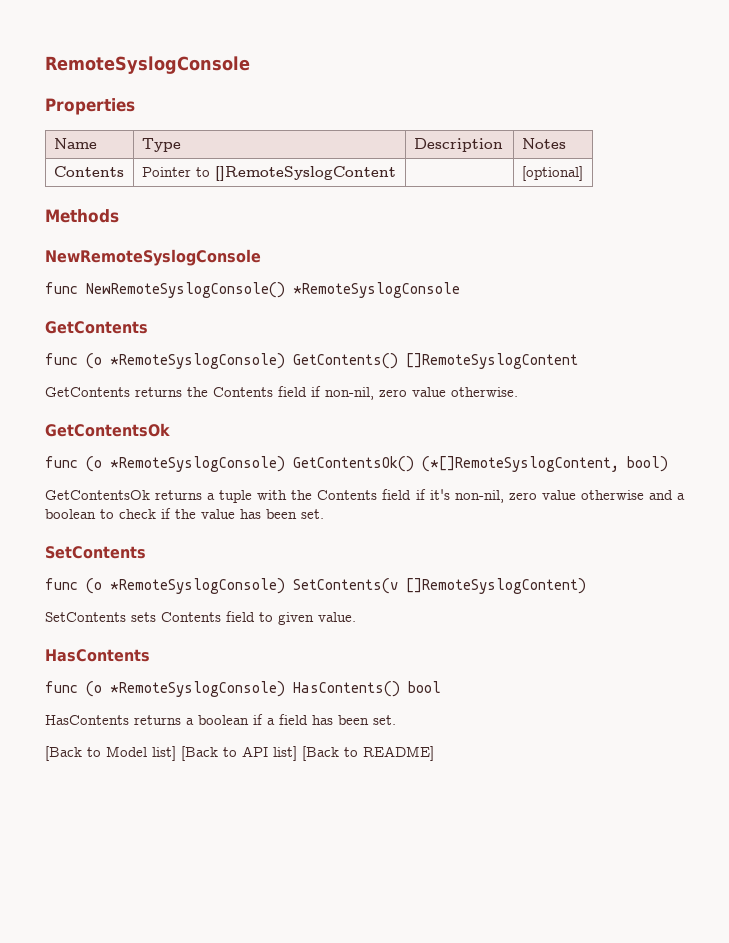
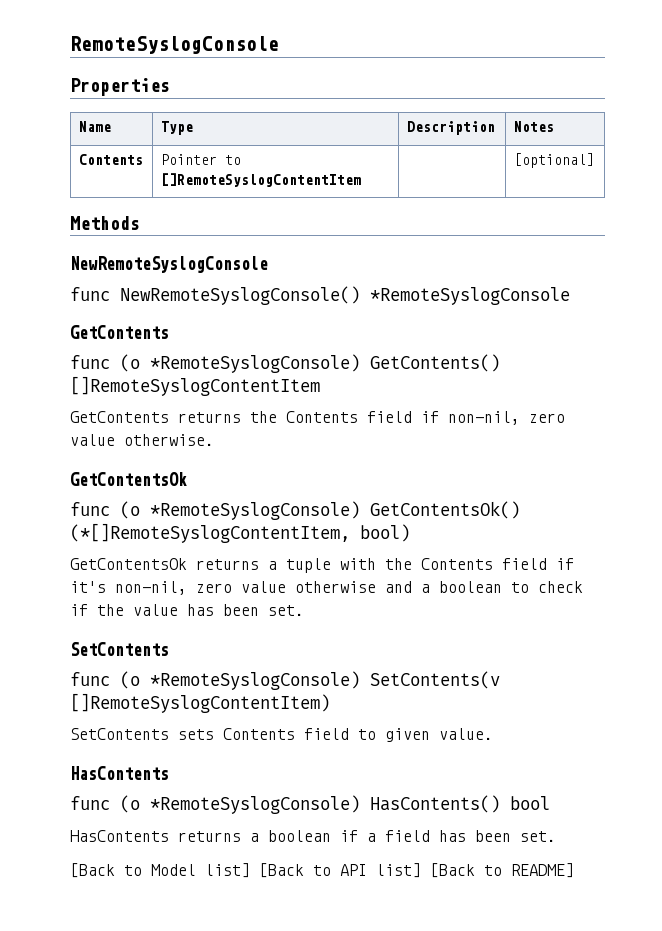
[214,166,396,181] []RemoteSyslogContent -> [160,173,361,187] []RemoteSyslogContentItem
[406,353,578,369] []RemoteSyslogContent -> [70,376,320,396] []RemoteSyslogContentItem
[422,456,619,472] (*[]RemoteSyslogContent, -> [70,523,350,543] (*[]RemoteSyslogContentItem,
[406,578,586,594] []RemoteSyslogContent) -> [70,693,330,713] []RemoteSyslogContentItem)

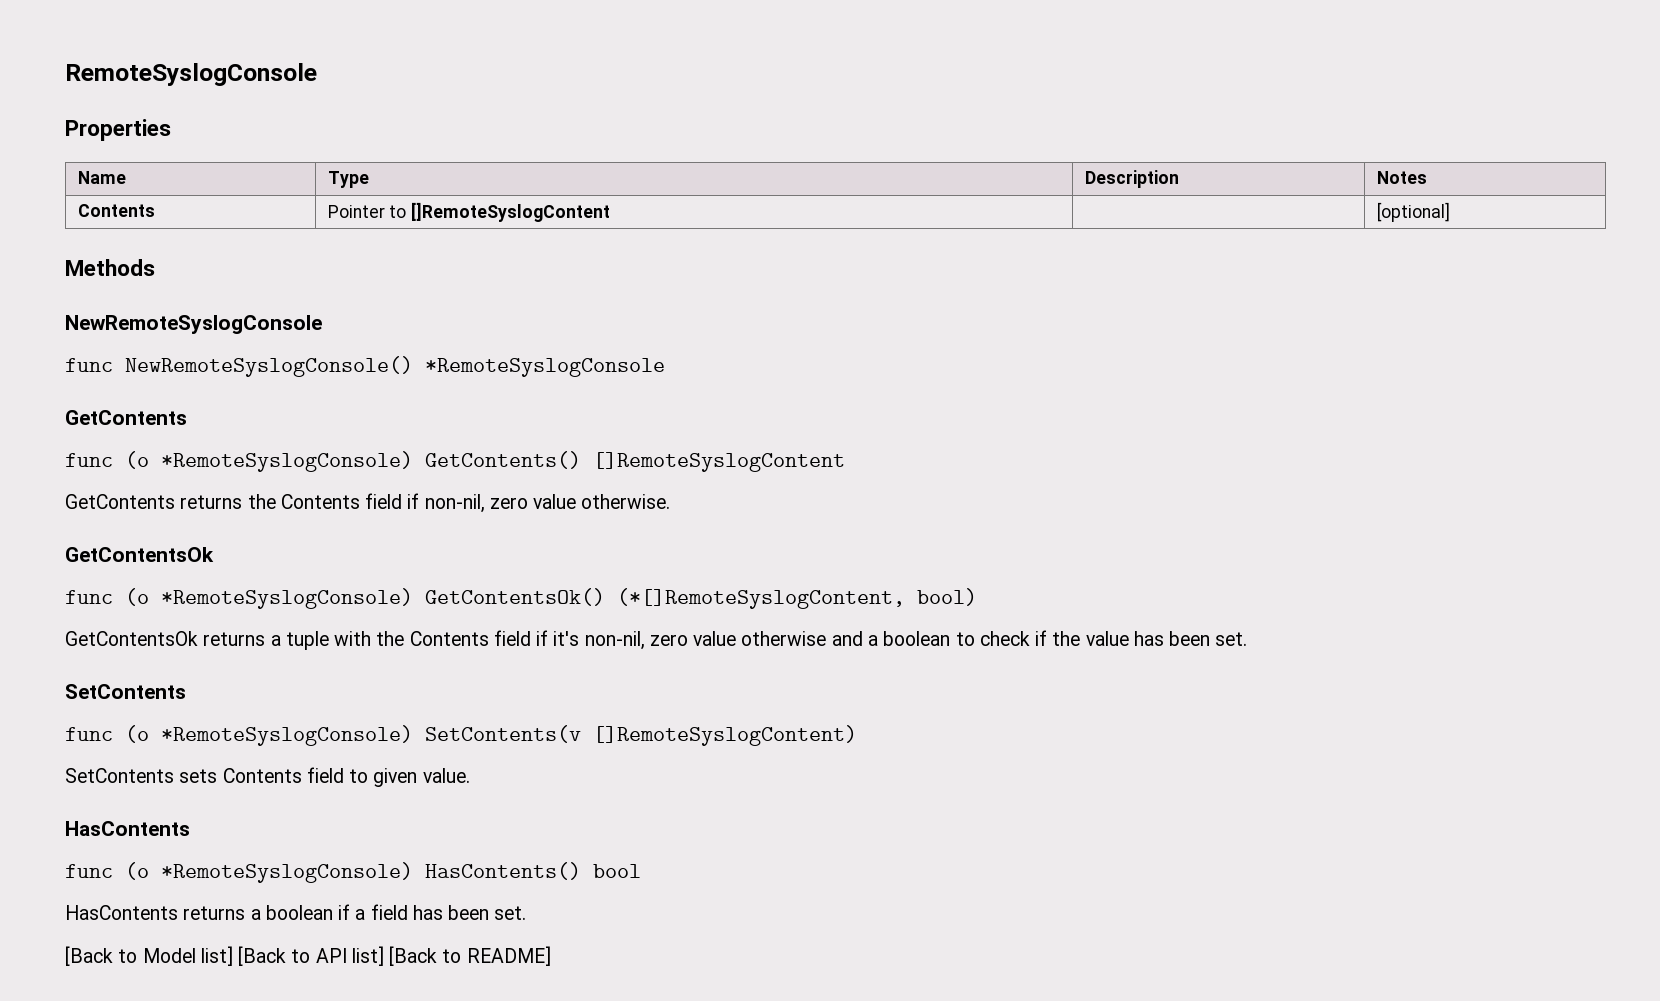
[160,173,361,187] []RemoteSyslogContentItem -> [411,202,611,222] []RemoteSyslogContent
[70,376,320,396] []RemoteSyslogContentItem -> [593,452,845,472] []RemoteSyslogContent
[70,523,350,543] (*[]RemoteSyslogContentItem, -> [617,588,905,609] (*[]RemoteSyslogContent,
[70,693,330,713] []RemoteSyslogContentItem) -> [593,725,857,746] []RemoteSyslogContent)

